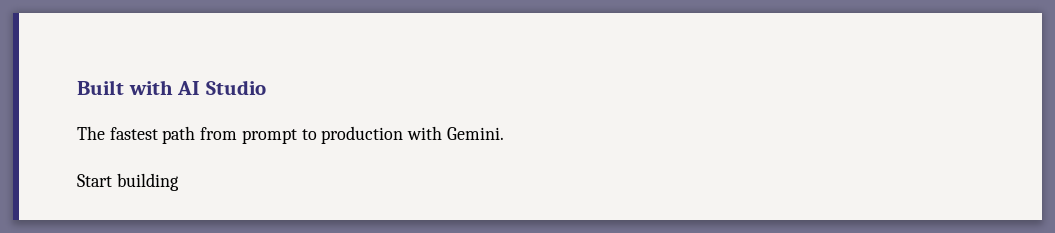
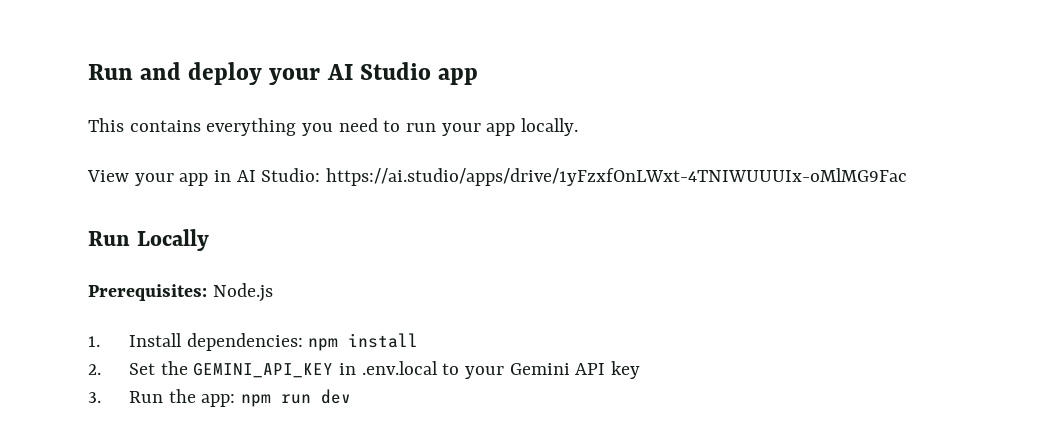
[77,80,266,95] [77,126,504,144] [77,173,179,191] Built with AI Studio // The fastest path from prompt to production with Gemini. // Start building -> [88,62,478,85] [88,118,579,136] [87,168,908,186] [88,229,209,251] [88,283,273,302] [88,333,419,351] [88,361,641,379] [88,389,352,407] Run and deploy your AI Studio app // This contains everything you need to run your app locally. // View your app in AI Studio: https://ai.studio/apps/drive/1yFzxfOnLWxt-4TNIWUUUIx-oMlMG9Fac // Run Locally // Prerequisites: Node.js // 1. Install dependencies: npm install // 2. Set the GEMINI_API_KEY in .env.local to your Gemini API key // 3. Run the app: npm run dev

